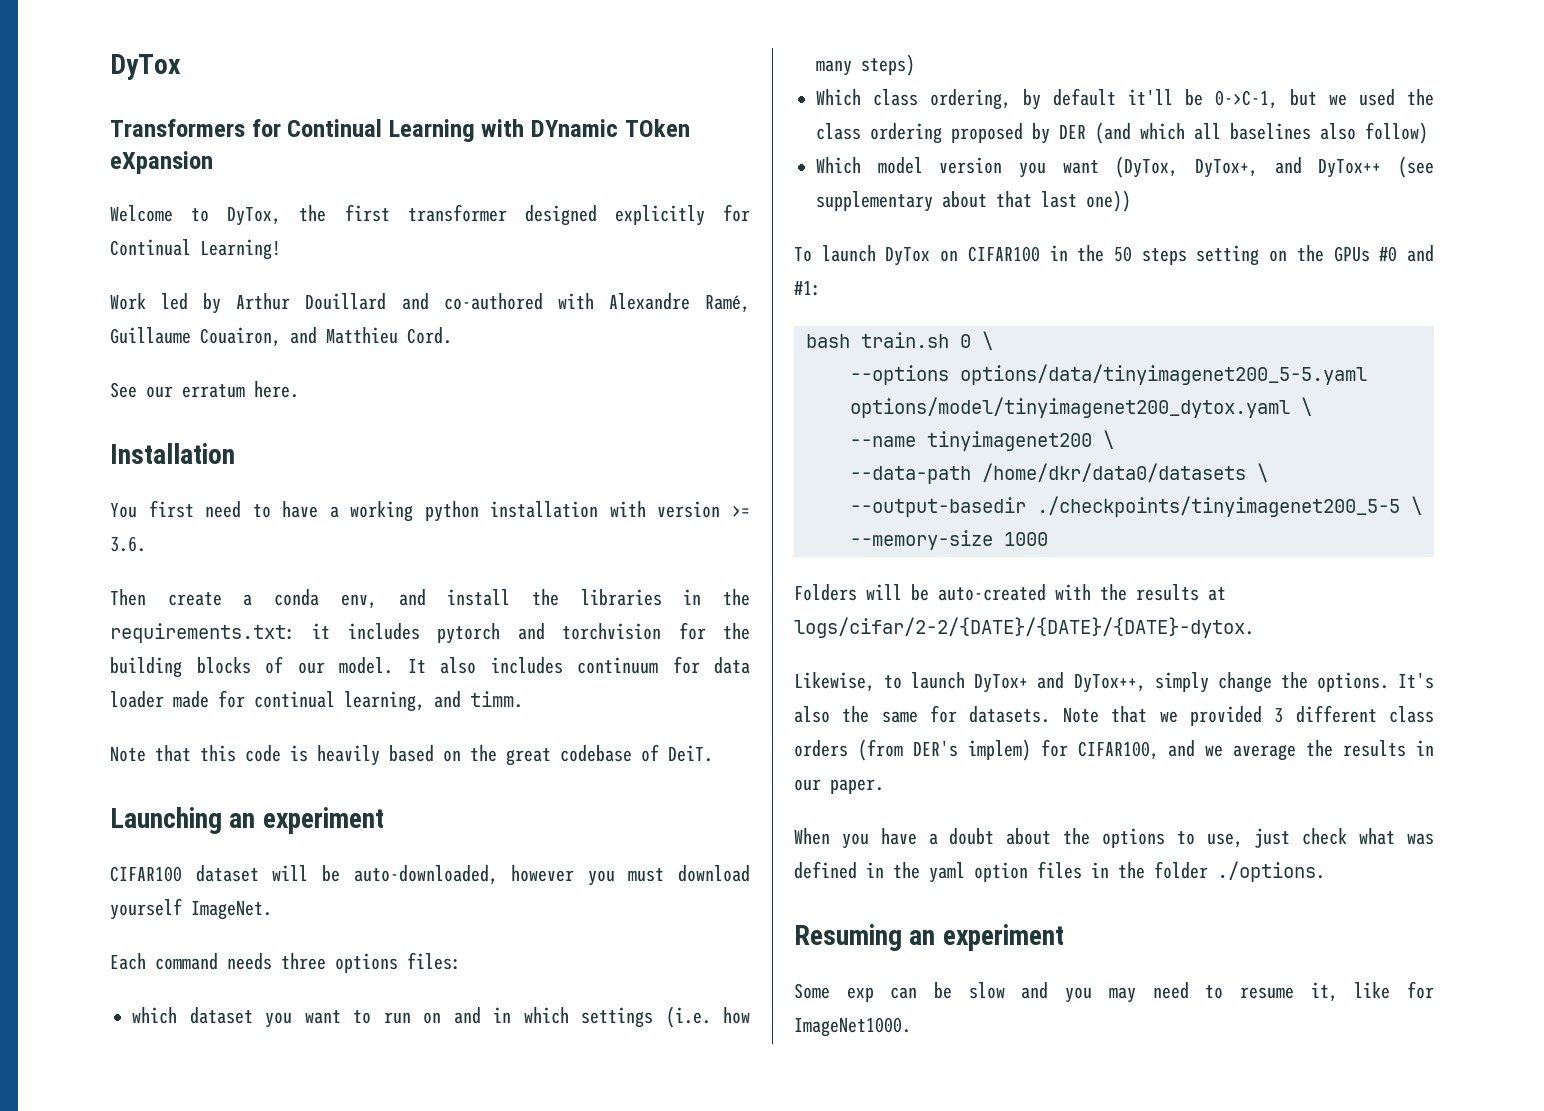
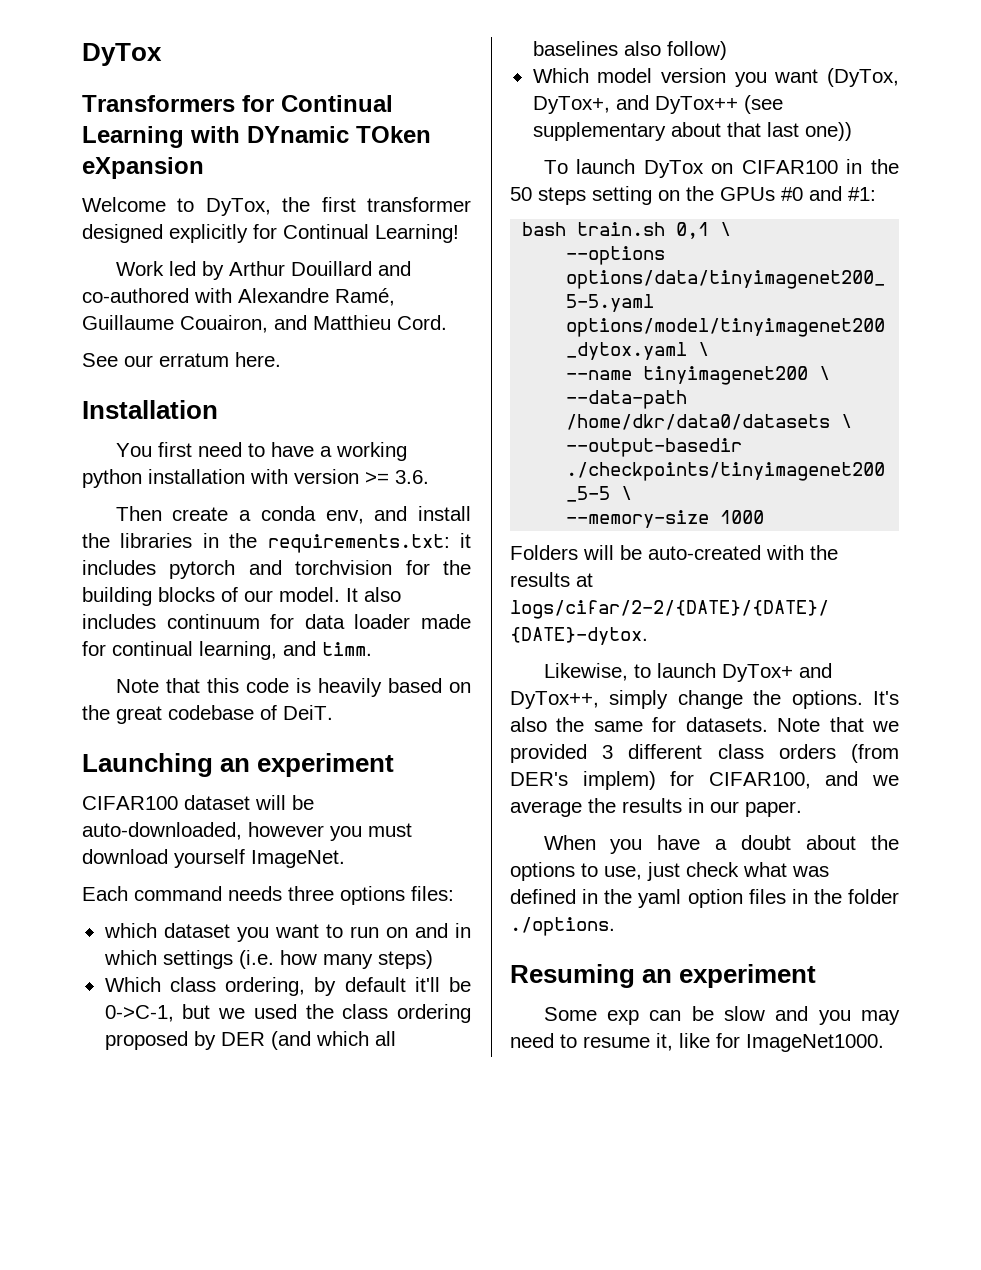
[960,334,971,348] 0 -> [676,222,710,239] 0,1

